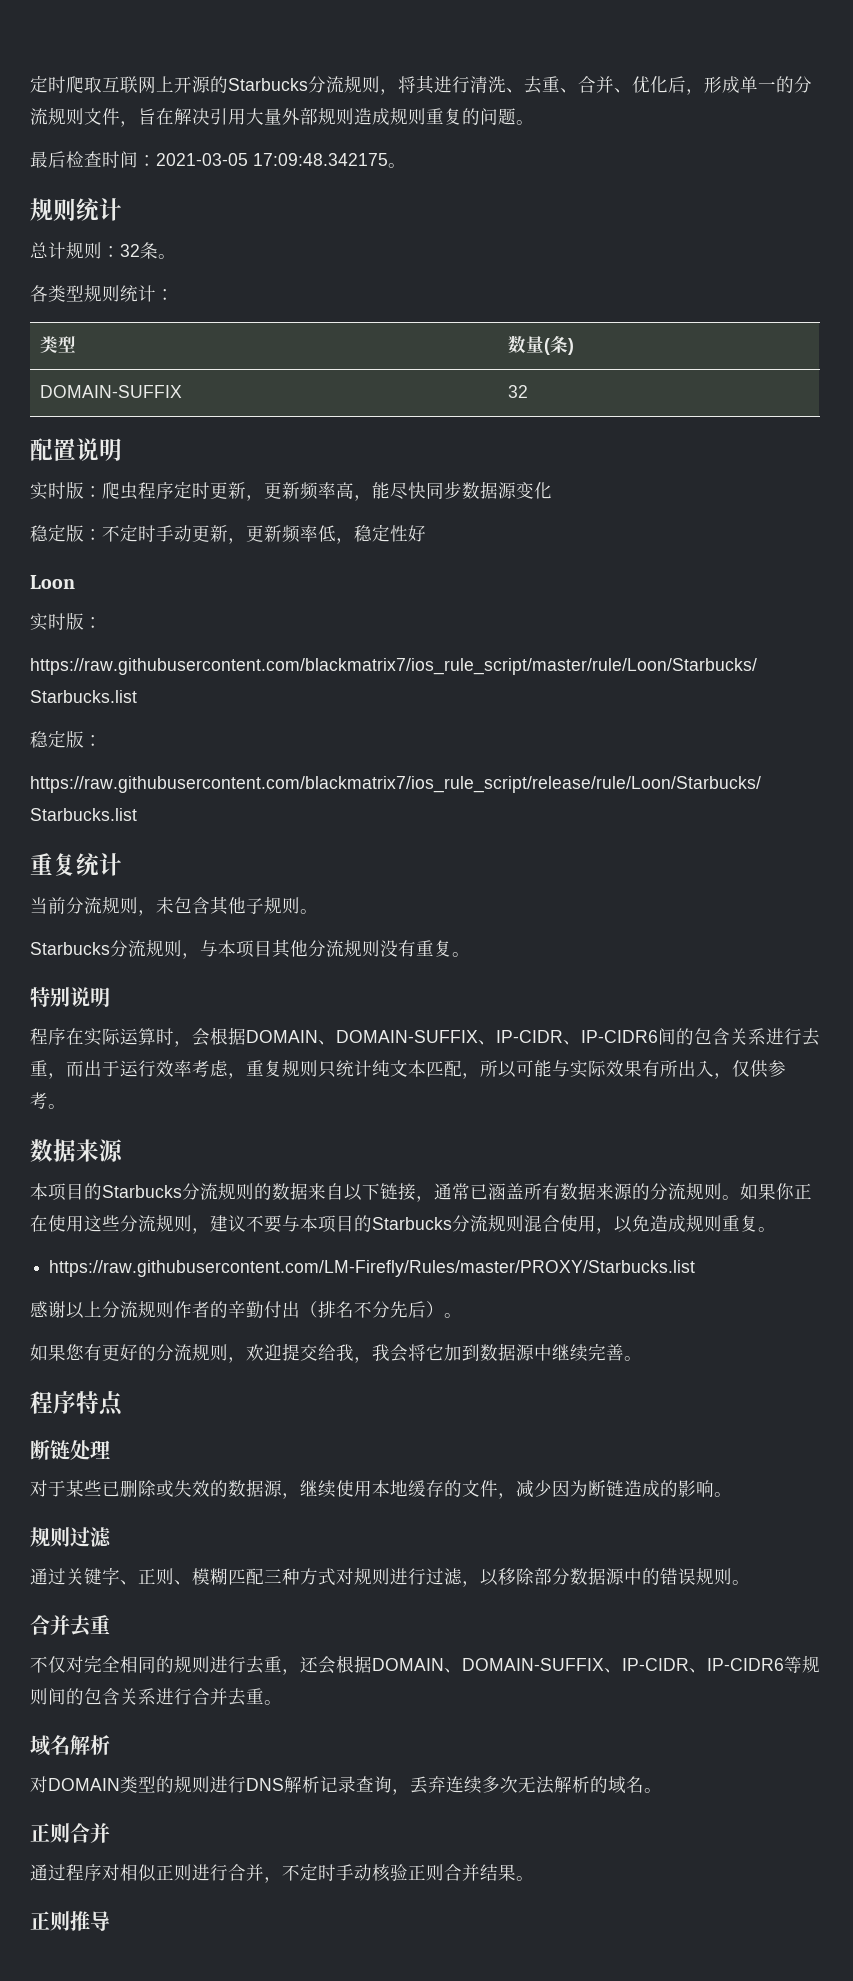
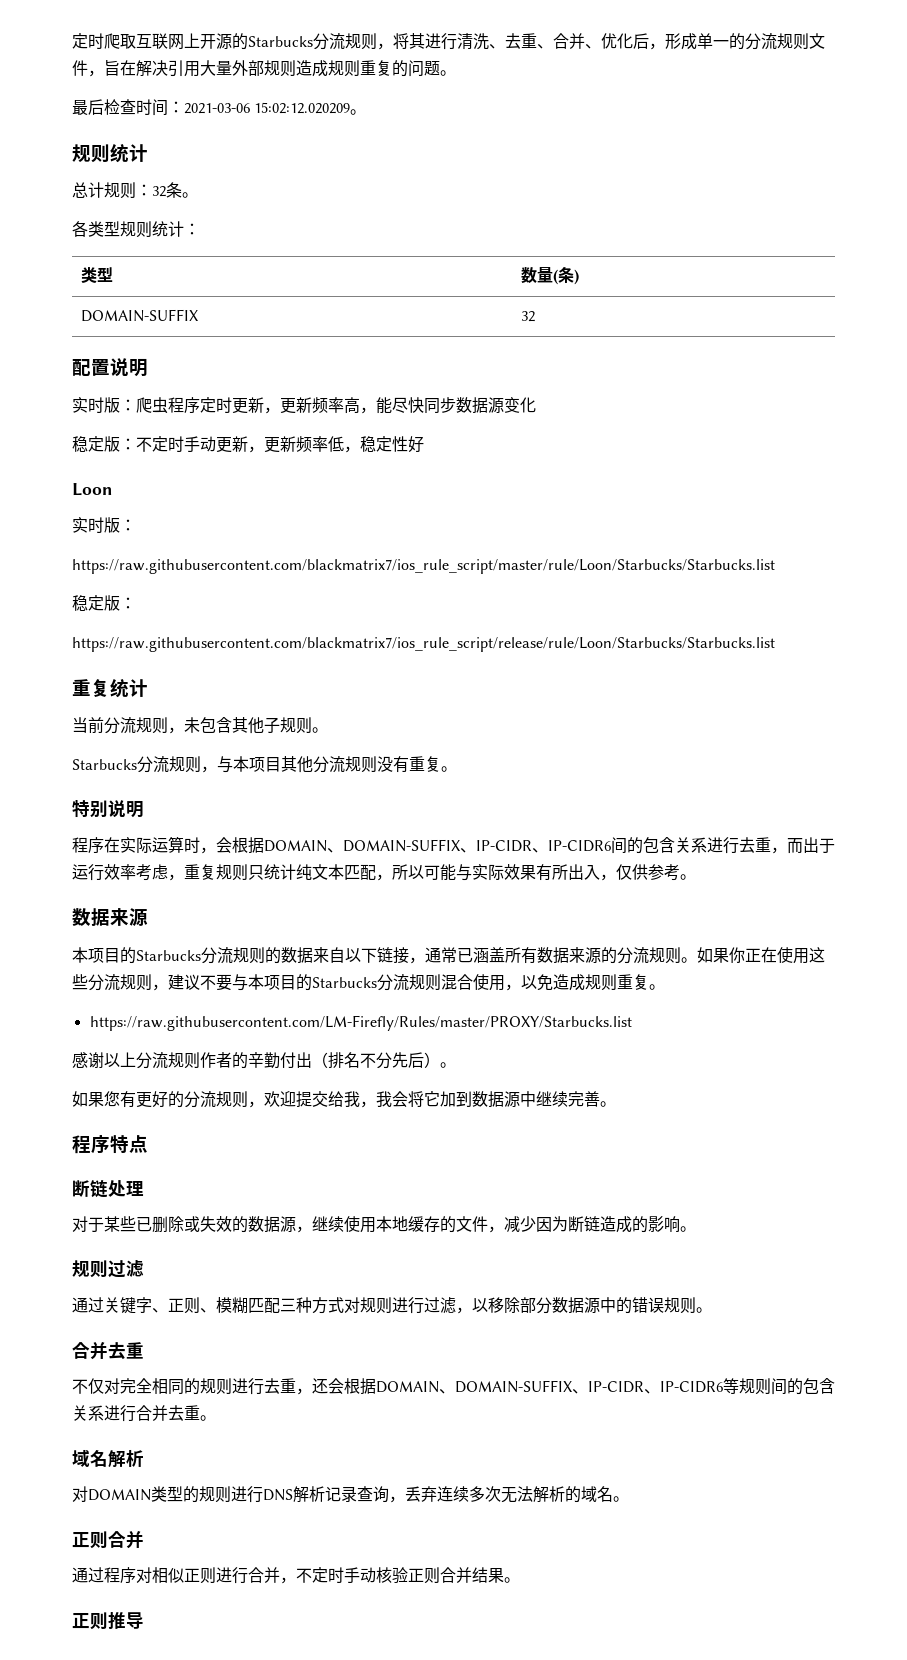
[156,153,388,166] 2021-03-05 17:09:48.342175 -> [184,102,351,114] 2021-03-06 15:02:12.020209

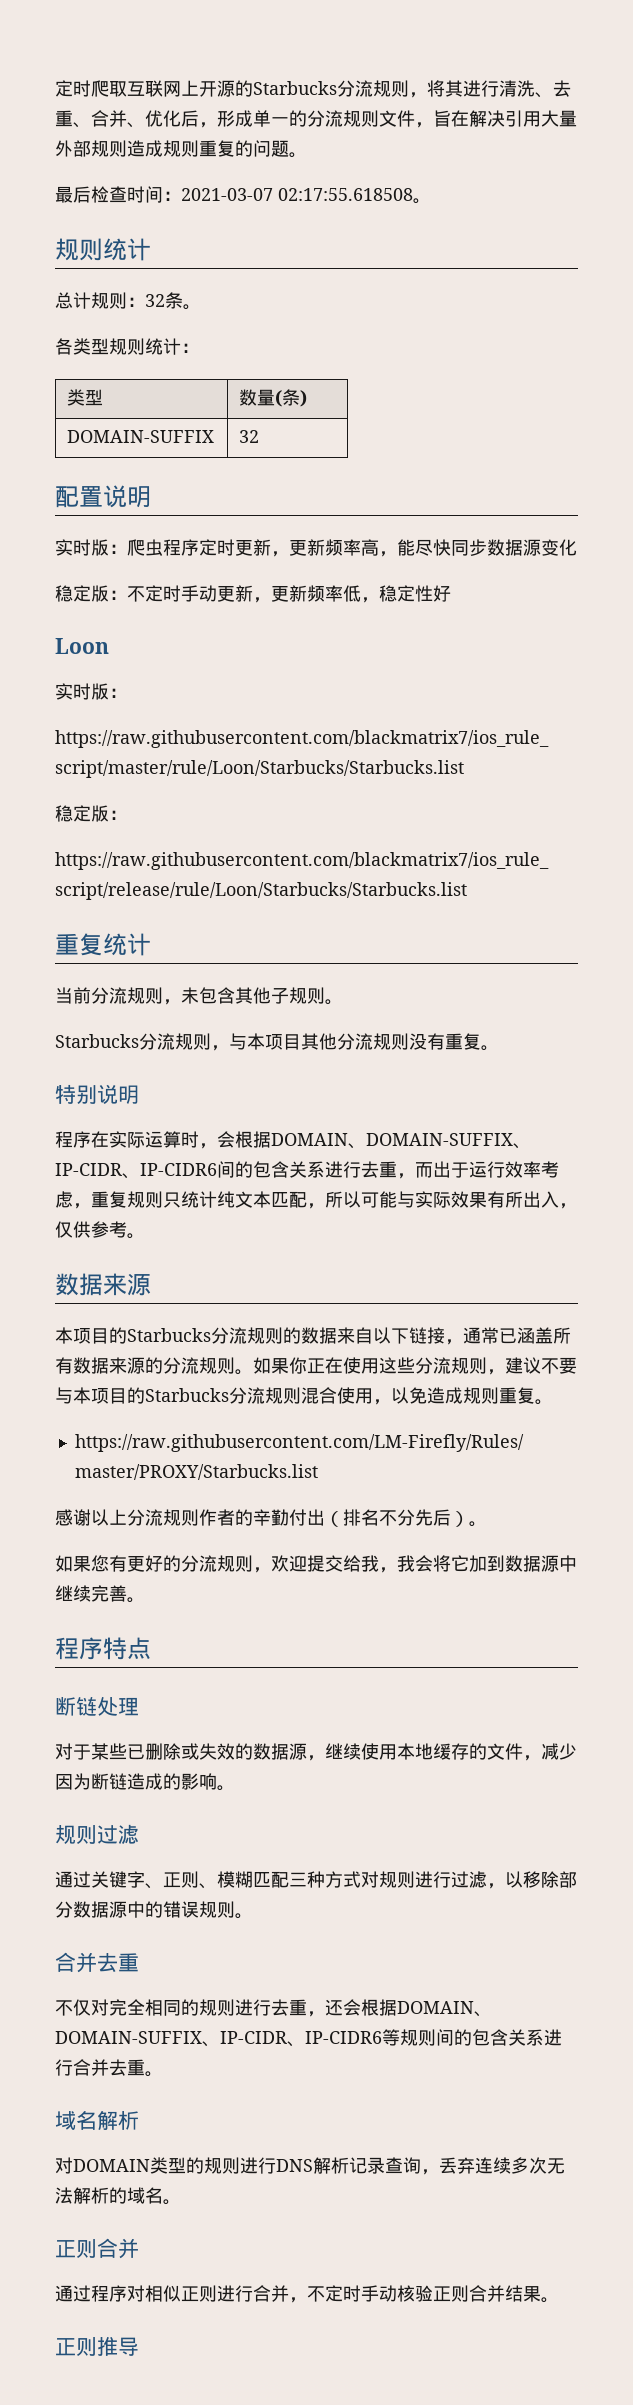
[184,102,351,114] 2021-03-06 15:02:12.020209 -> [181,188,413,201] 2021-03-07 02:17:55.618508

